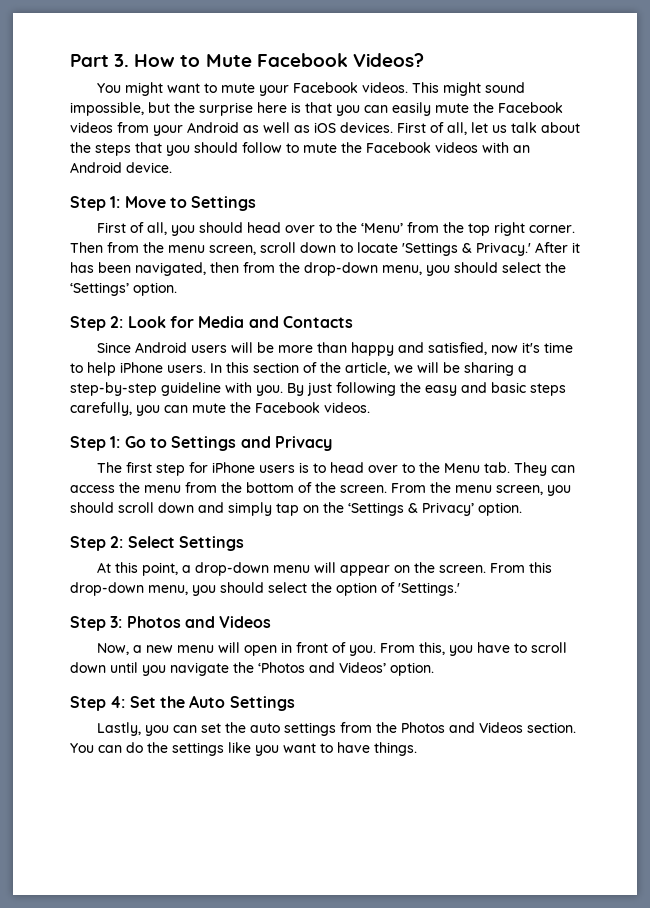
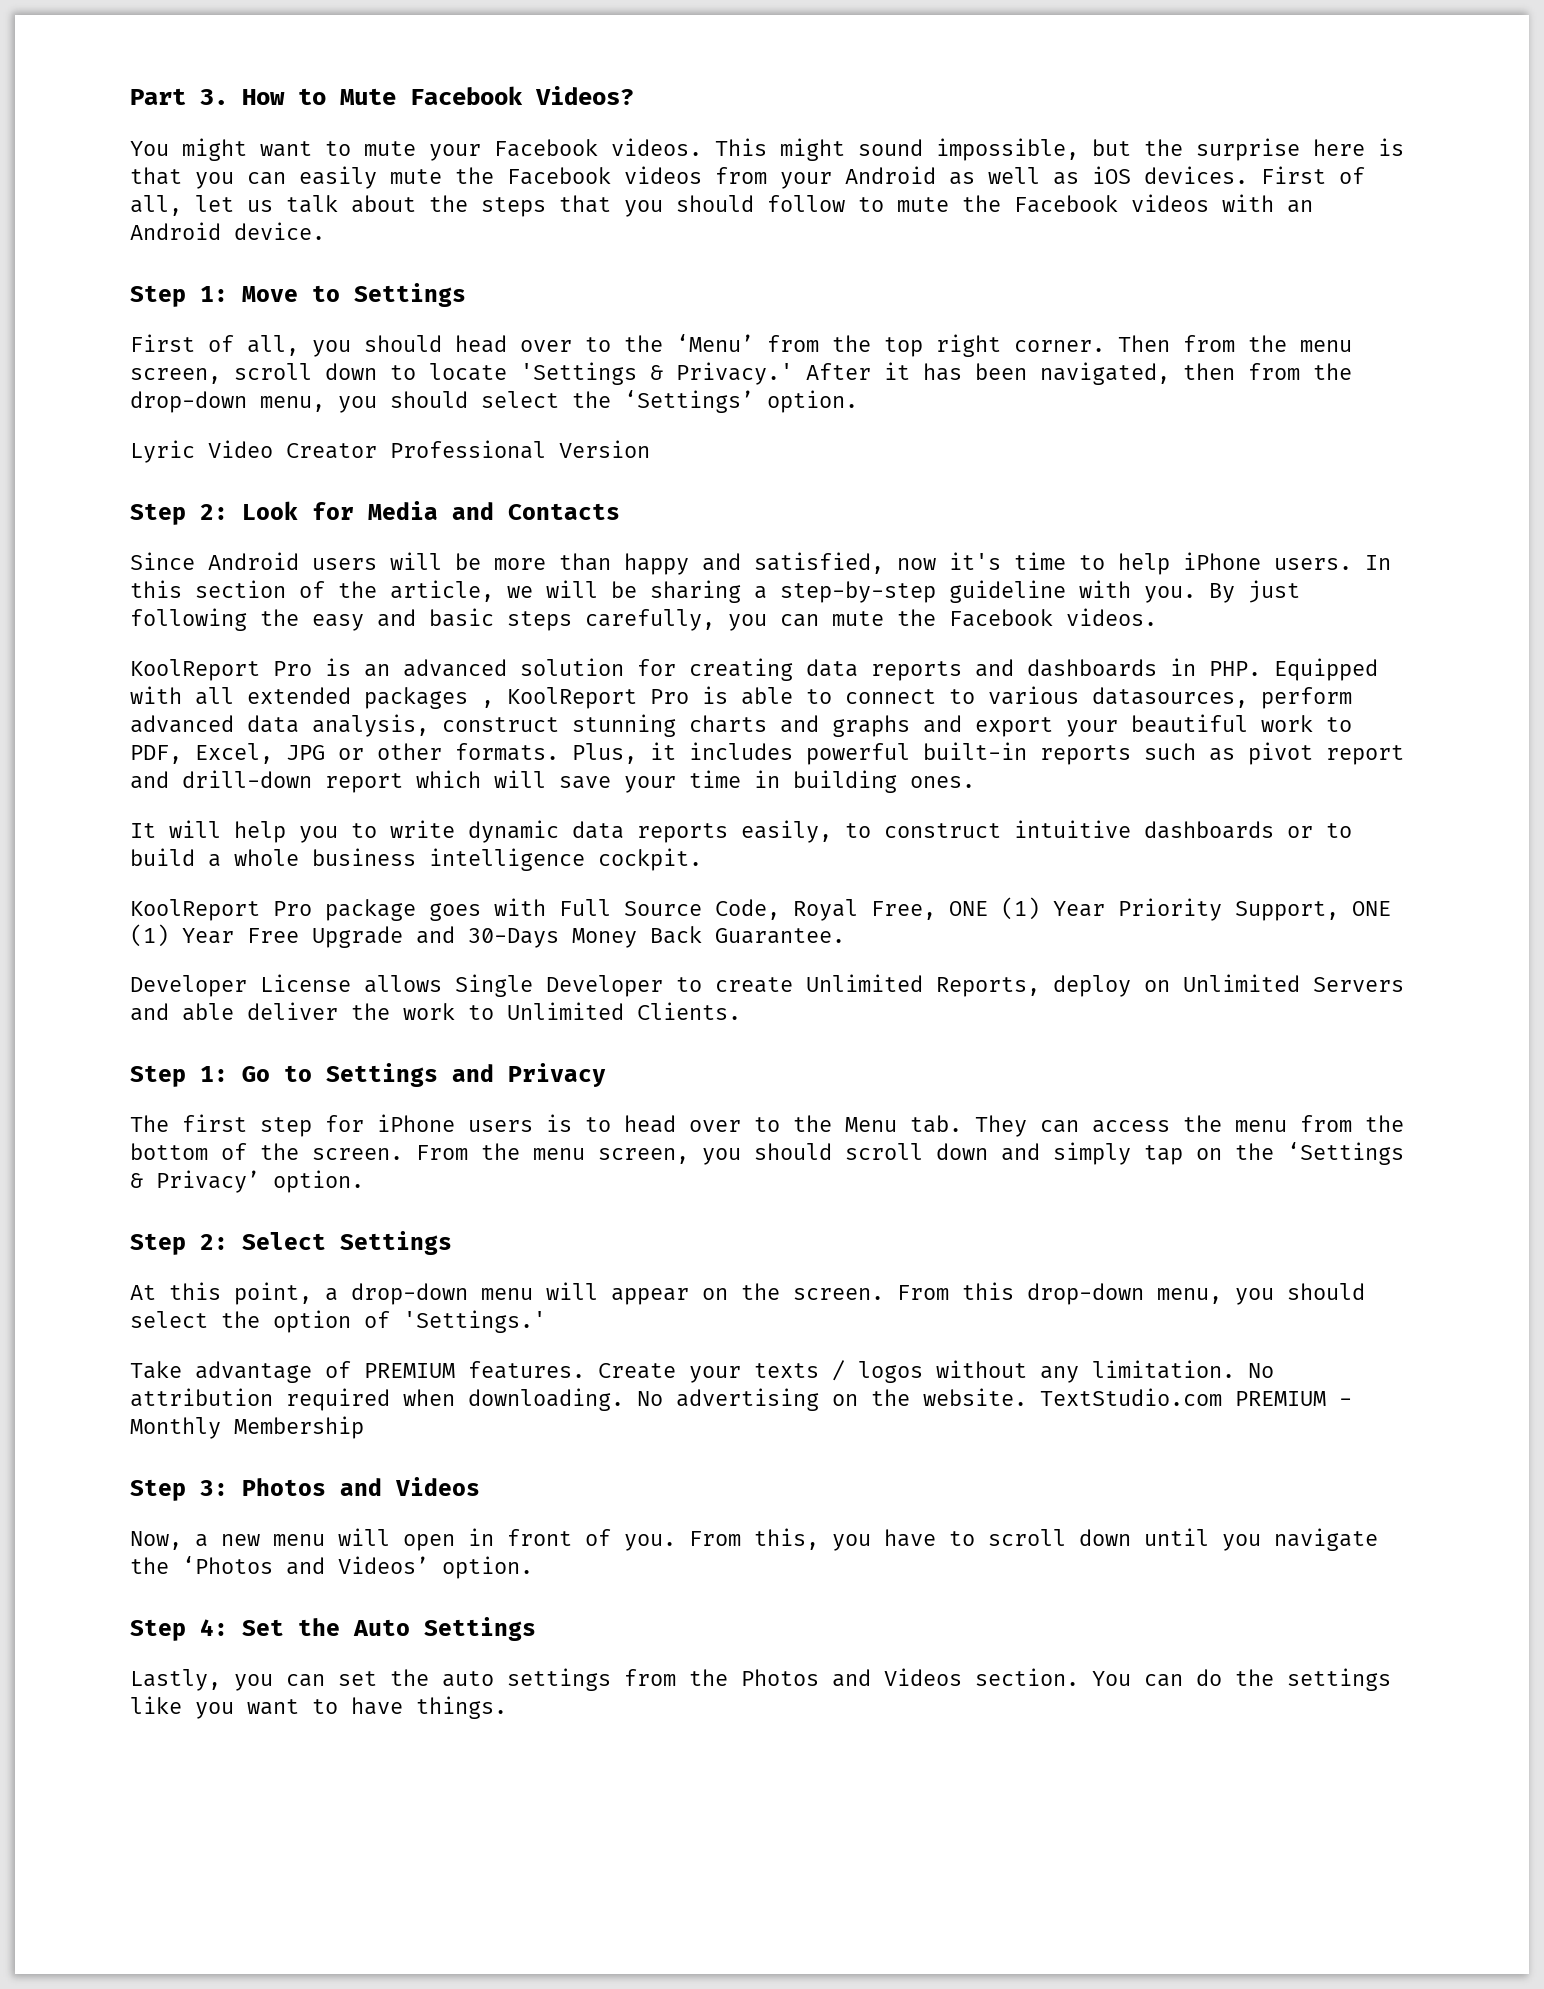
(177, 289) none -> [130,440,650,463] // Lyric Video Creator Professional Version
(370, 407) none -> [130,658,1378,681] [130,686,1352,709] [130,714,1352,737] [130,742,1404,765] [130,770,975,793] [130,820,1352,843] [130,848,702,871] [130,897,1391,921] [130,924,845,948] [130,974,1404,997] [130,1002,741,1021] // KoolReport Pro is an advanced solution for creating data reports and dashboards in PHP. Equipped with all extended packages , KoolReport Pro is able to connect to various datasources, perform advanced data analysis, construct stunning charts and graphs and export your beautiful work to PDF, Excel, JPG or other formats. Plus, it includes powerful built-in reports such as pivot report and drill-down report which will save your time in building ones. // It will help you to write dynamic data reports easily, to construct intuitive dashboards or to build a whole business intelligence cockpit. // KoolReport Pro package goes with Full Source Code, Royal Free, ONE (1) Year Priority Support, ONE (1) Year Free Upgrade and 30-Days Money Back Guarantee. // Developer License allows Single Developer to create Unlimited Reports, deploy on Unlimited Servers and able deliver the work to Unlimited Clients.
(460, 589) none -> [130,1360,1274,1383] [130,1388,1352,1411] [130,1416,364,1439] // Take advantage of PREMIUM features. Create your texts / logos without any limitation. No attribution required when downloading. No advertising on the website. TextStudio.com PREMIUM - Monthly Membership

